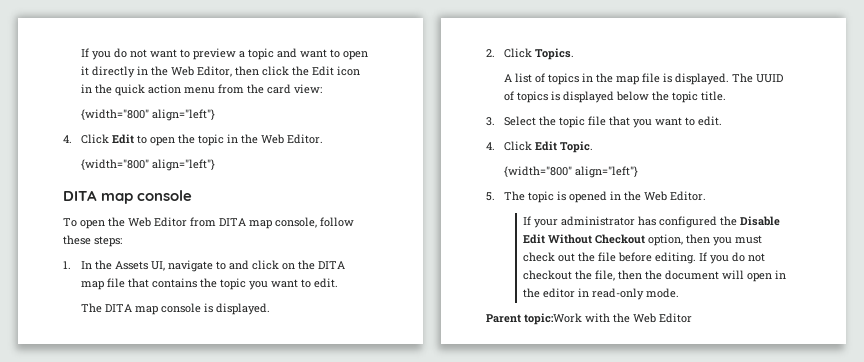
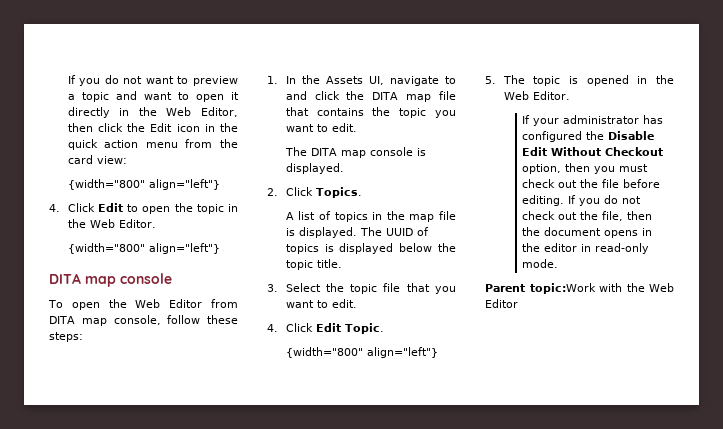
[282,263,296,270] on -> (340, 95) none
[522,270,572,280] checkout -> [522,211,578,220] check out
[721,270,772,282] will open -> [604,230,639,238] opens

